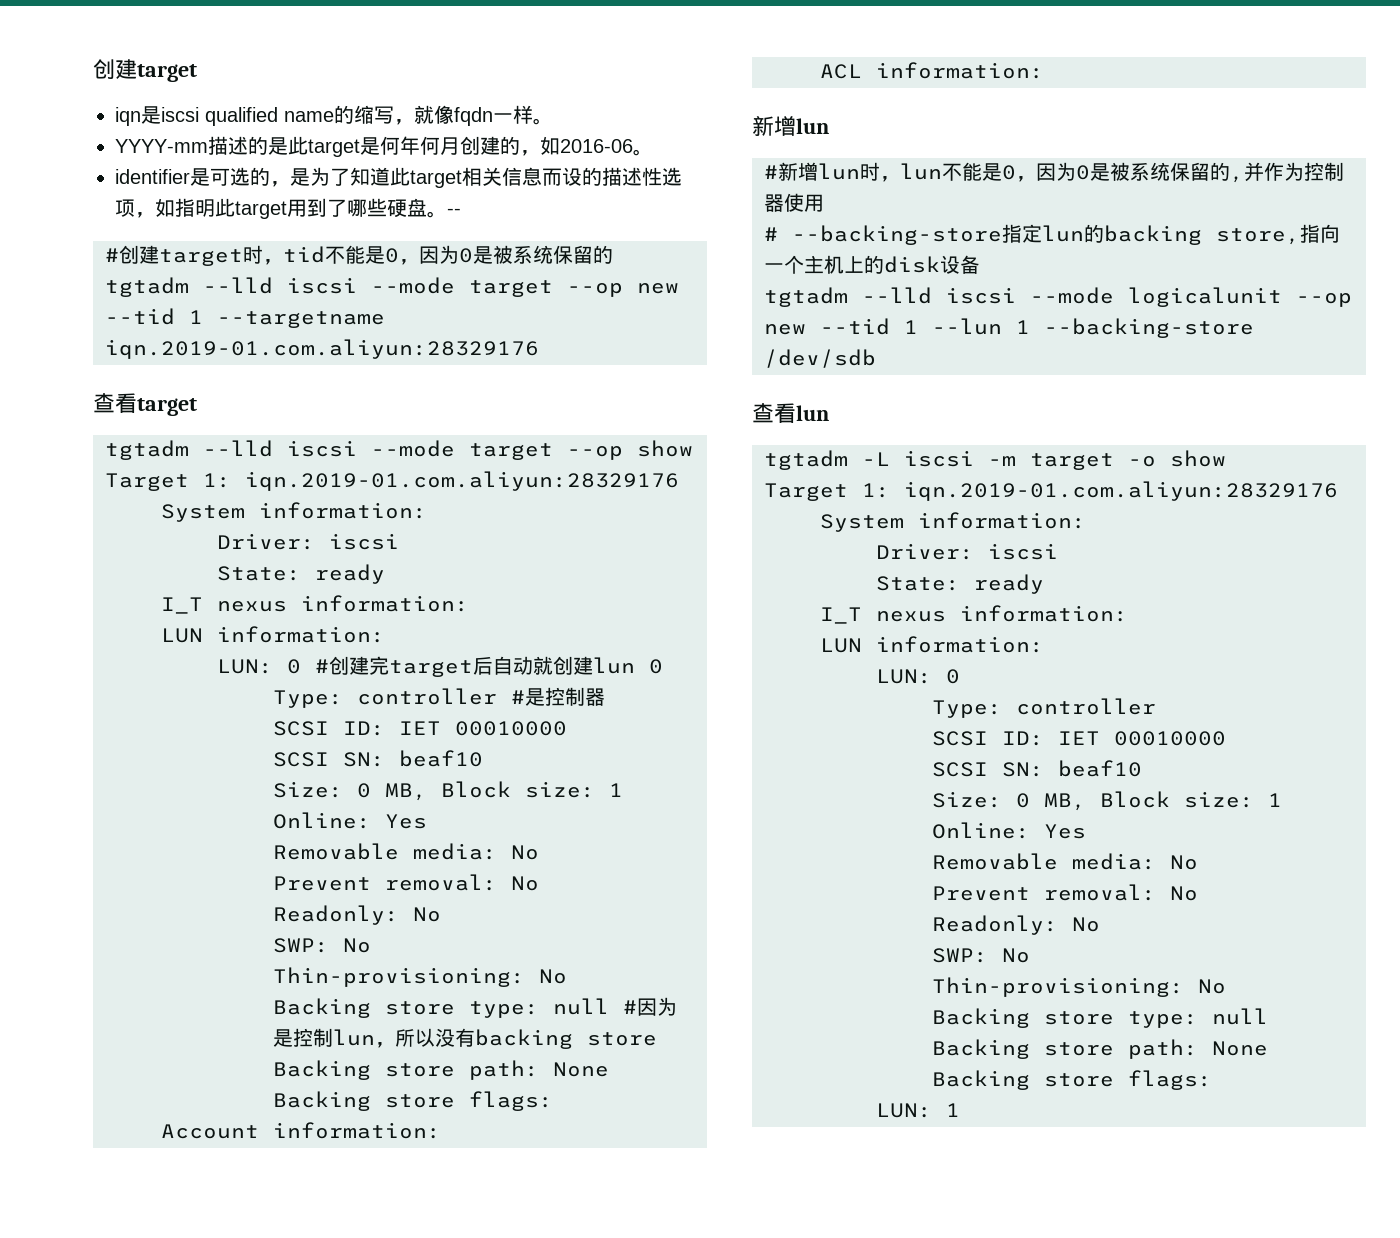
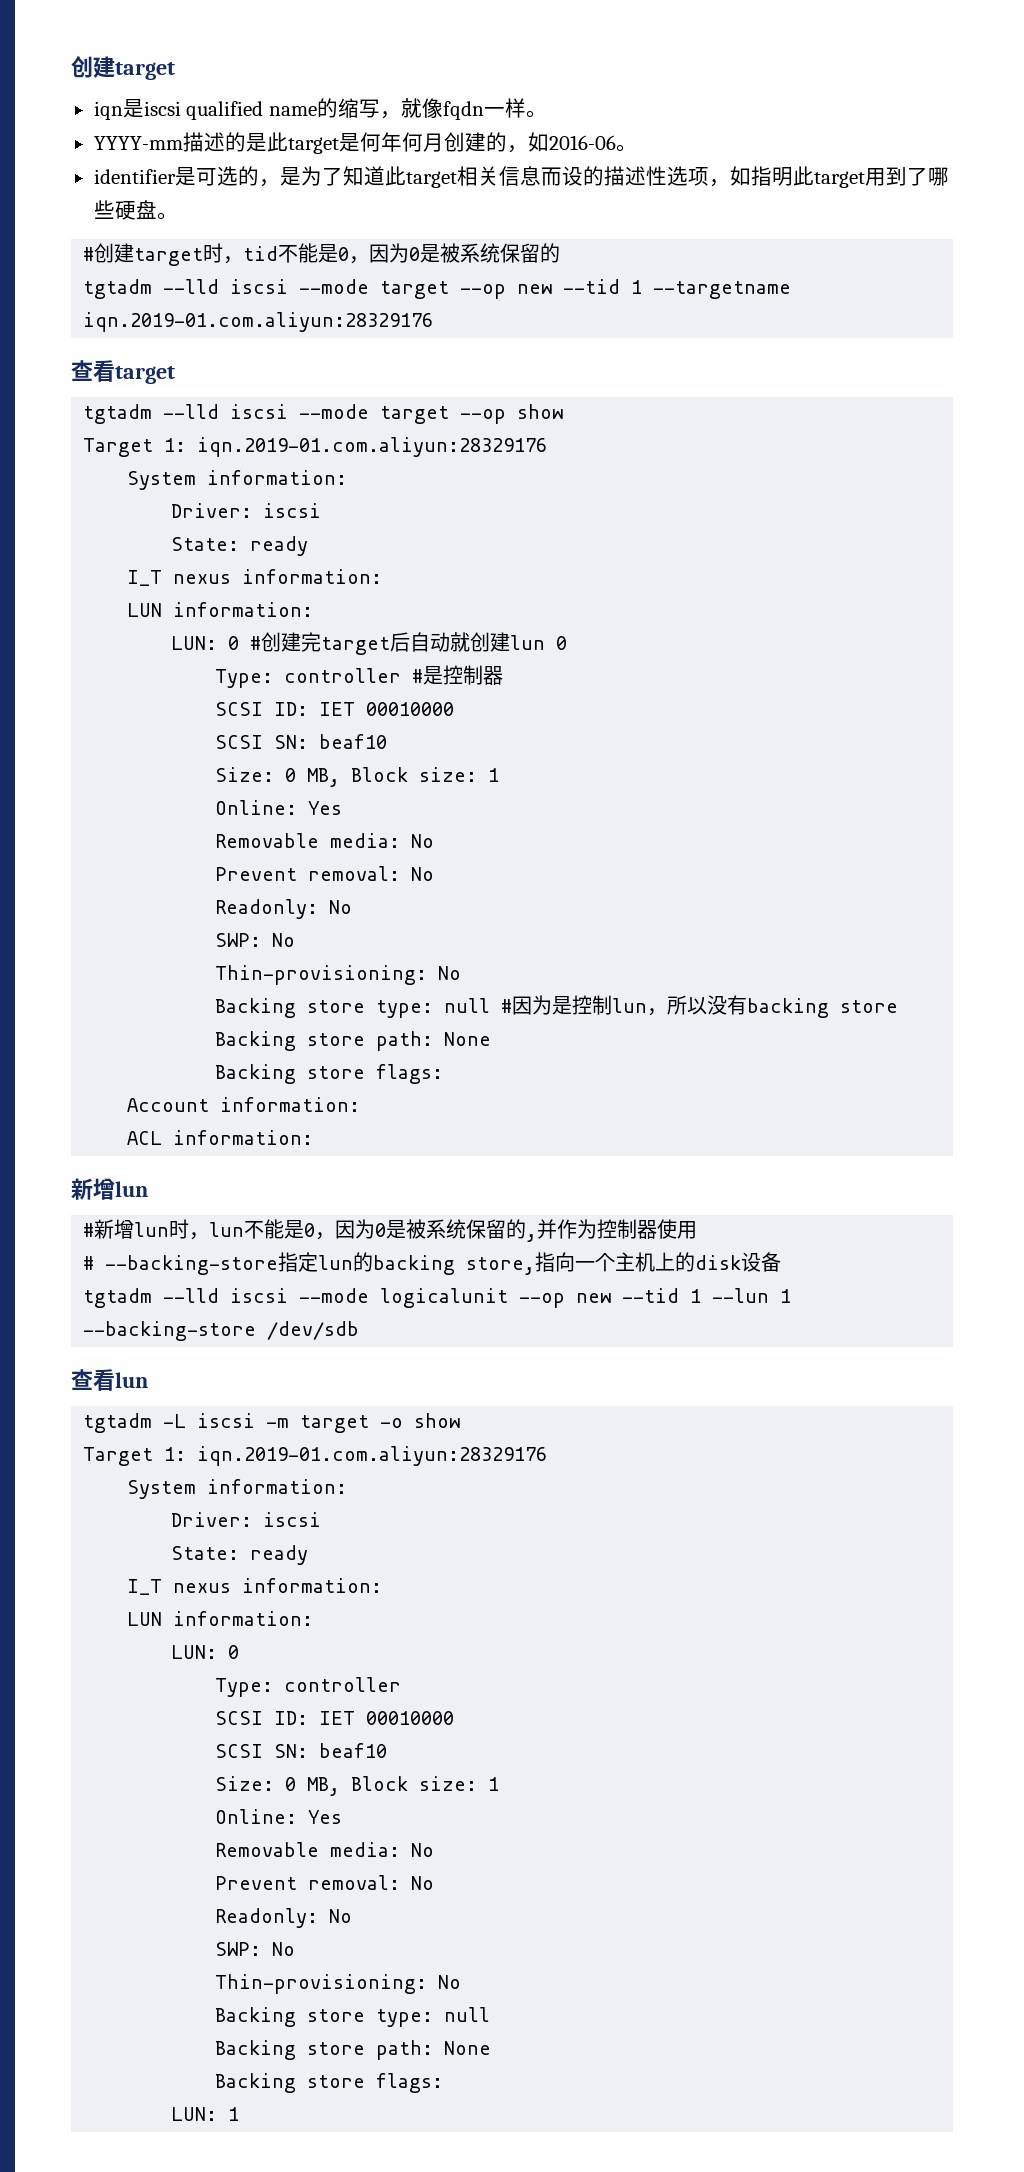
[447,208,461,215] -- -> (178, 216) none

